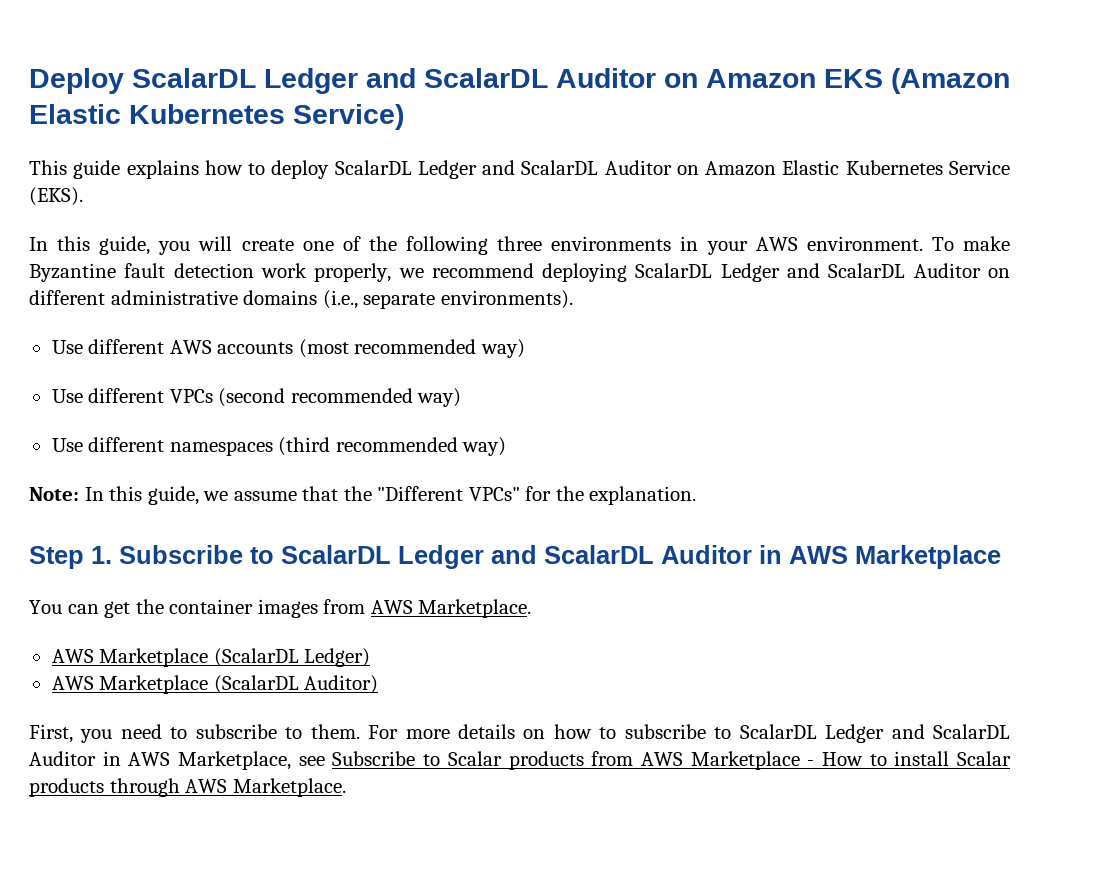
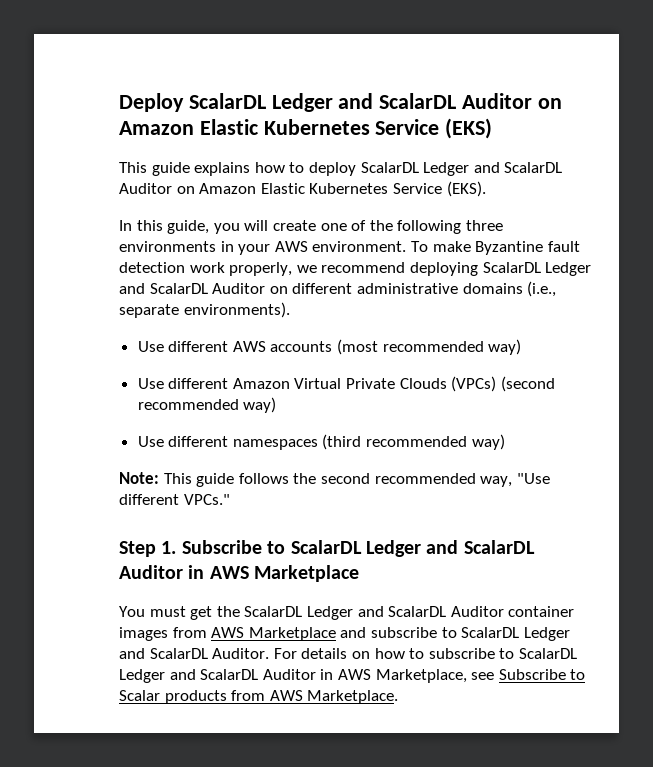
[824,68,1010,94] [29,104,404,130] EKS (Amazon Elastic Kubernetes Service) -> [199,118,493,139] Elastic Kubernetes Service (EKS)
[169,389,213,403] VPCs -> [232,376,497,392] Amazon Virtual Private Clouds (VPCs)
[84,486,697,505] In this guide, we assume that the "Different VPCs" for the explanation. -> [163,473,550,487] [119,494,230,505] This guide follows the second recommended way, "Use different VPCs."
[67,604,99,614] can -> [149,606,186,617] must
[169,599,532,618] [51,648,371,667] [51,675,379,694] [29,724,450,743] container images from AWS Marketplace. // AWS Marketplace (ScalarDL Ledger) // AWS Marketplace (ScalarDL Auditor) // First, you need to subscribe to them. For more -> [244,606,575,620] [119,627,570,641] [119,648,297,659] ScalarDL Ledger and ScalarDL Auditor container images from AWS Marketplace and subscribe to ScalarDL Ledger and ScalarDL Auditor. For
[690,751,1011,770] [29,778,228,797] Marketplace - How to install Scalar products through AWS -> (303, 695) none

